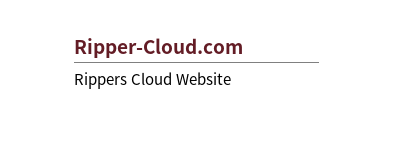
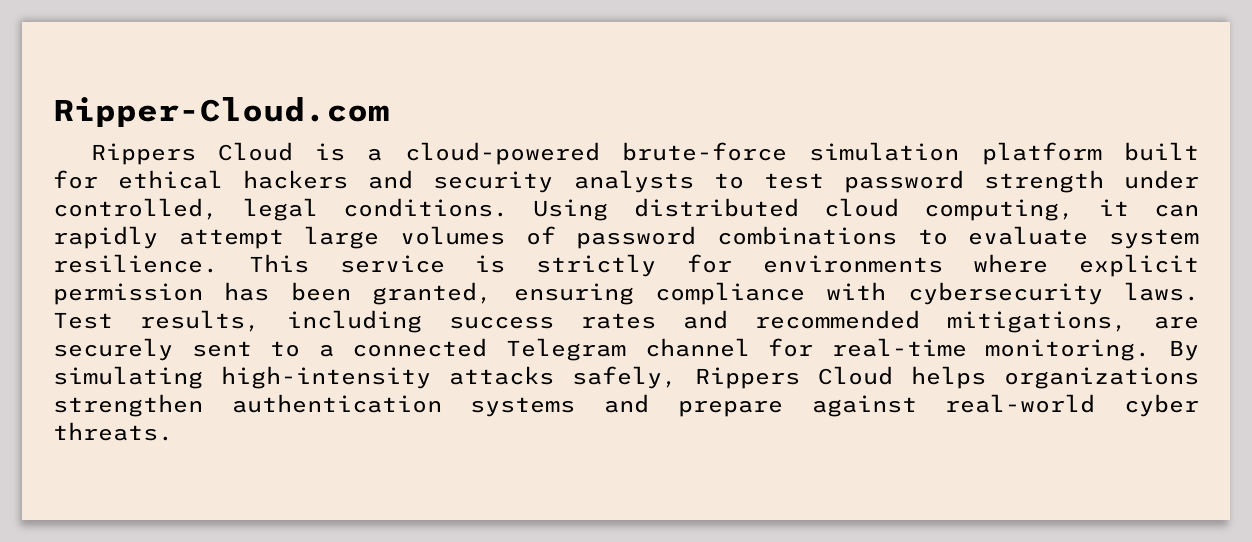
[176,72,232,85] Website -> [315,142,1199,165] [53,170,1199,193] [53,198,1199,221] [53,226,1199,249] [53,254,1199,277] [53,282,1199,305] [53,310,1199,333] [53,338,1199,361] [53,366,1199,389] [53,394,1199,417] [53,422,173,441] is a cloud-powered brute-force simulation platform built for ethical hackers and security analysts to test password strength under controlled, legal conditions. Using distributed cloud computing, it can rapidly attempt large volumes of password combinations to evaluate system resilience. This service is strictly for environments where explicit permission has been granted, ensuring compliance with cybersecurity laws. Test results, including success rates and recommended mitigations, are securely sent to a connected Telegram channel for real-time monitoring. By simulating high-intensity attacks safely, Rippers Cloud helps organizations strengthen authentication systems and prepare against real-world cyber threats.

